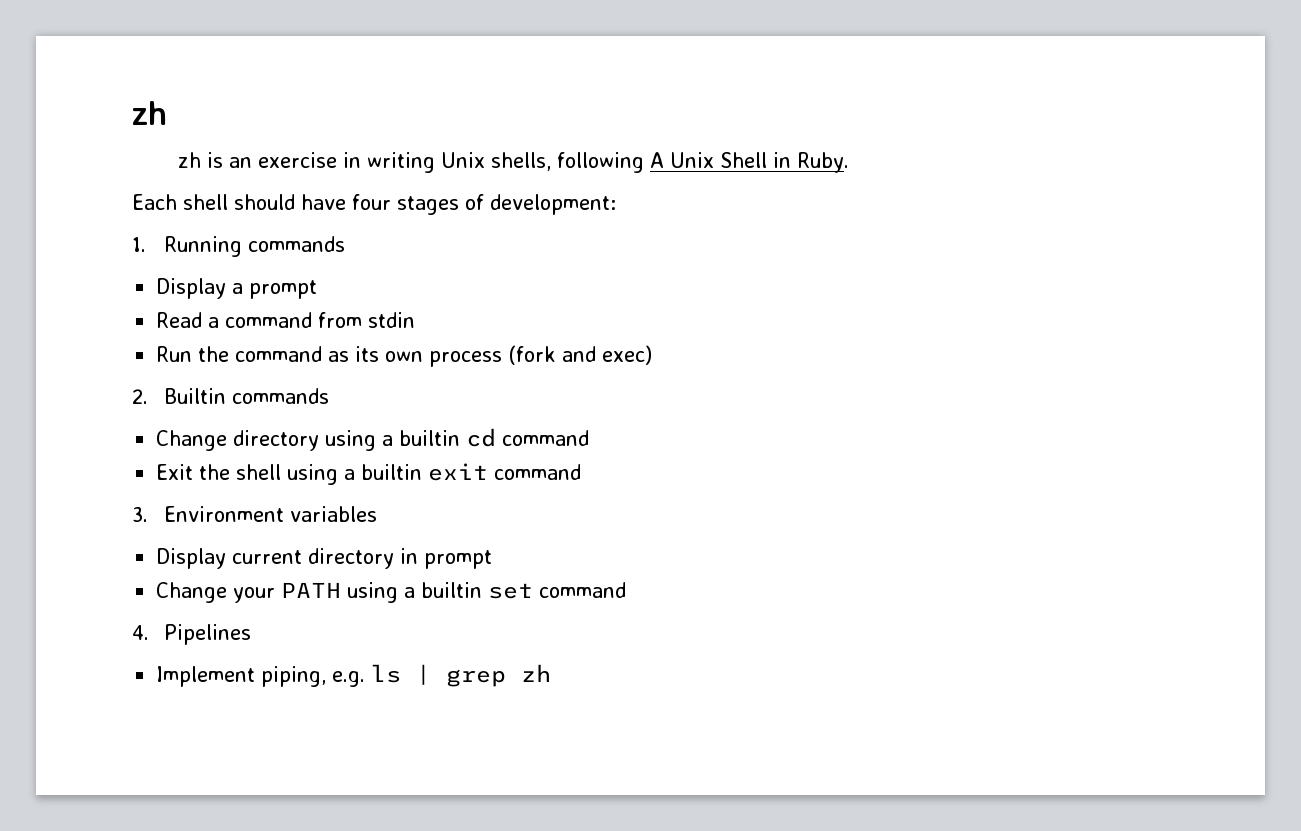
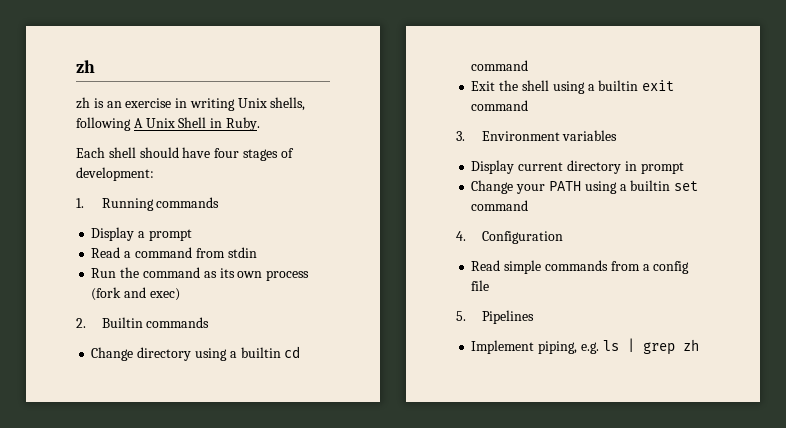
(149, 632) none -> [481,231,563,244] [471,260,690,274] [471,280,490,291] [456,311,466,321] Configuration // Read simple commands from a config file // 5.

